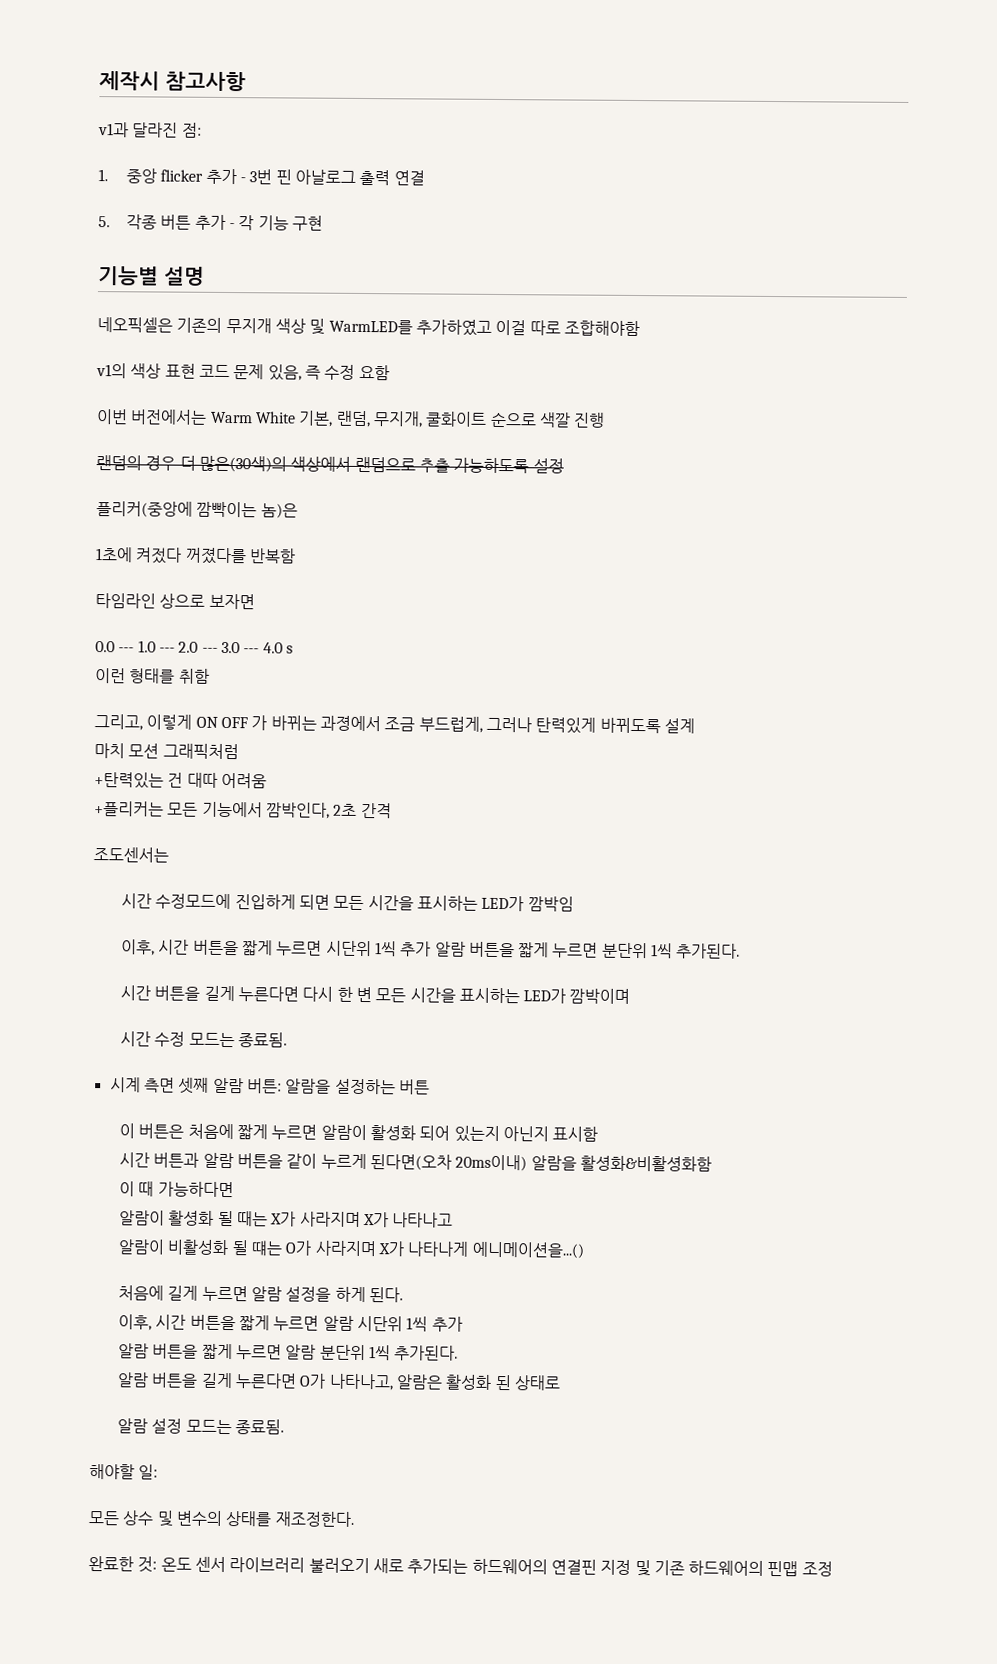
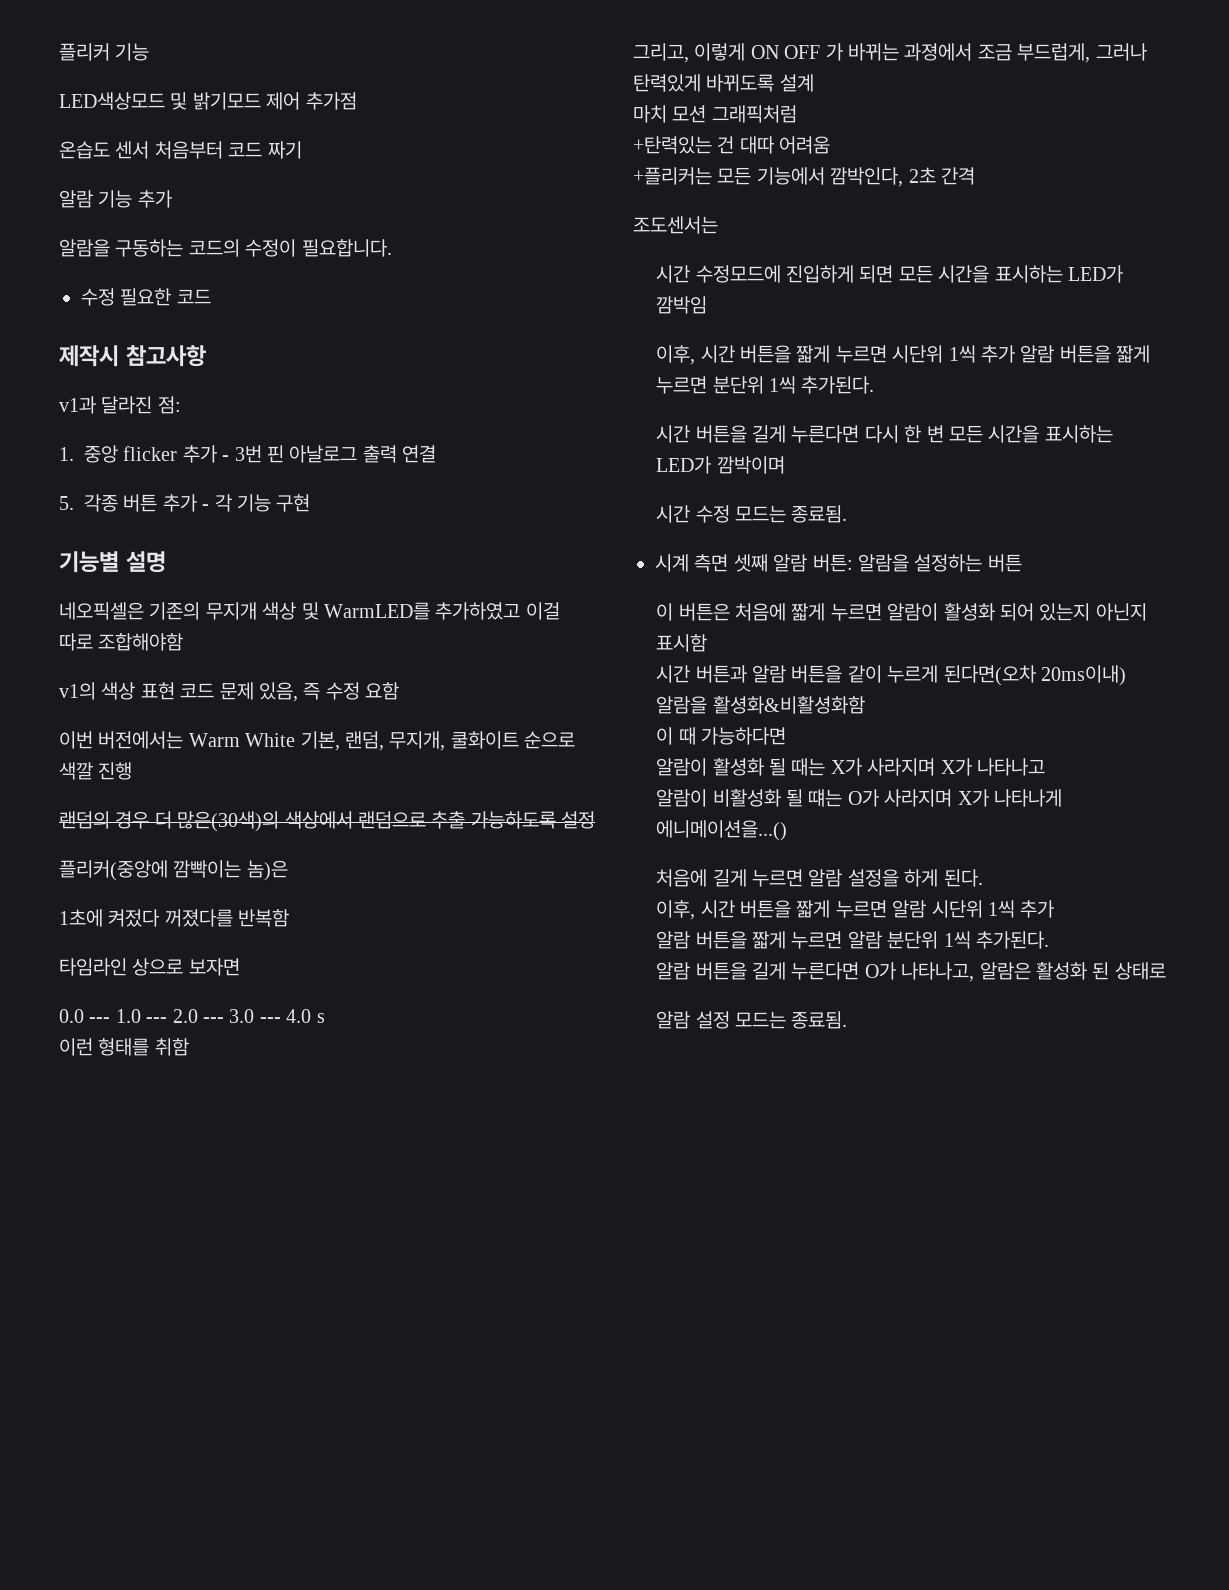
(99, 81) none -> [59,43,150,61] [59,92,357,110] [59,141,302,159] [59,190,172,208] [59,239,392,257] [81,288,211,306] 플리커 기능 // LED색상모드 및 밝기모드 제어 추가점 // 온습도 센서 처음부터 코드 짜기 // 알람 기능 추가 // 알람을 구동하는 코드의 수정이 필요합니다. // 수정 필요한 코드 //
[89,1464,159,1480] [88,1510,355,1527] [88,1556,833,1577] // 해야할 일: // 모든 상수 및 변수의 상태를 재조정한다. // 완료한 것: 온도 센서 라이브러리 불러오기 새로 추가되는 하드웨어의 연결핀 지정 및 기존 하드웨어의 핀맵 조정 -> (848, 1020) none

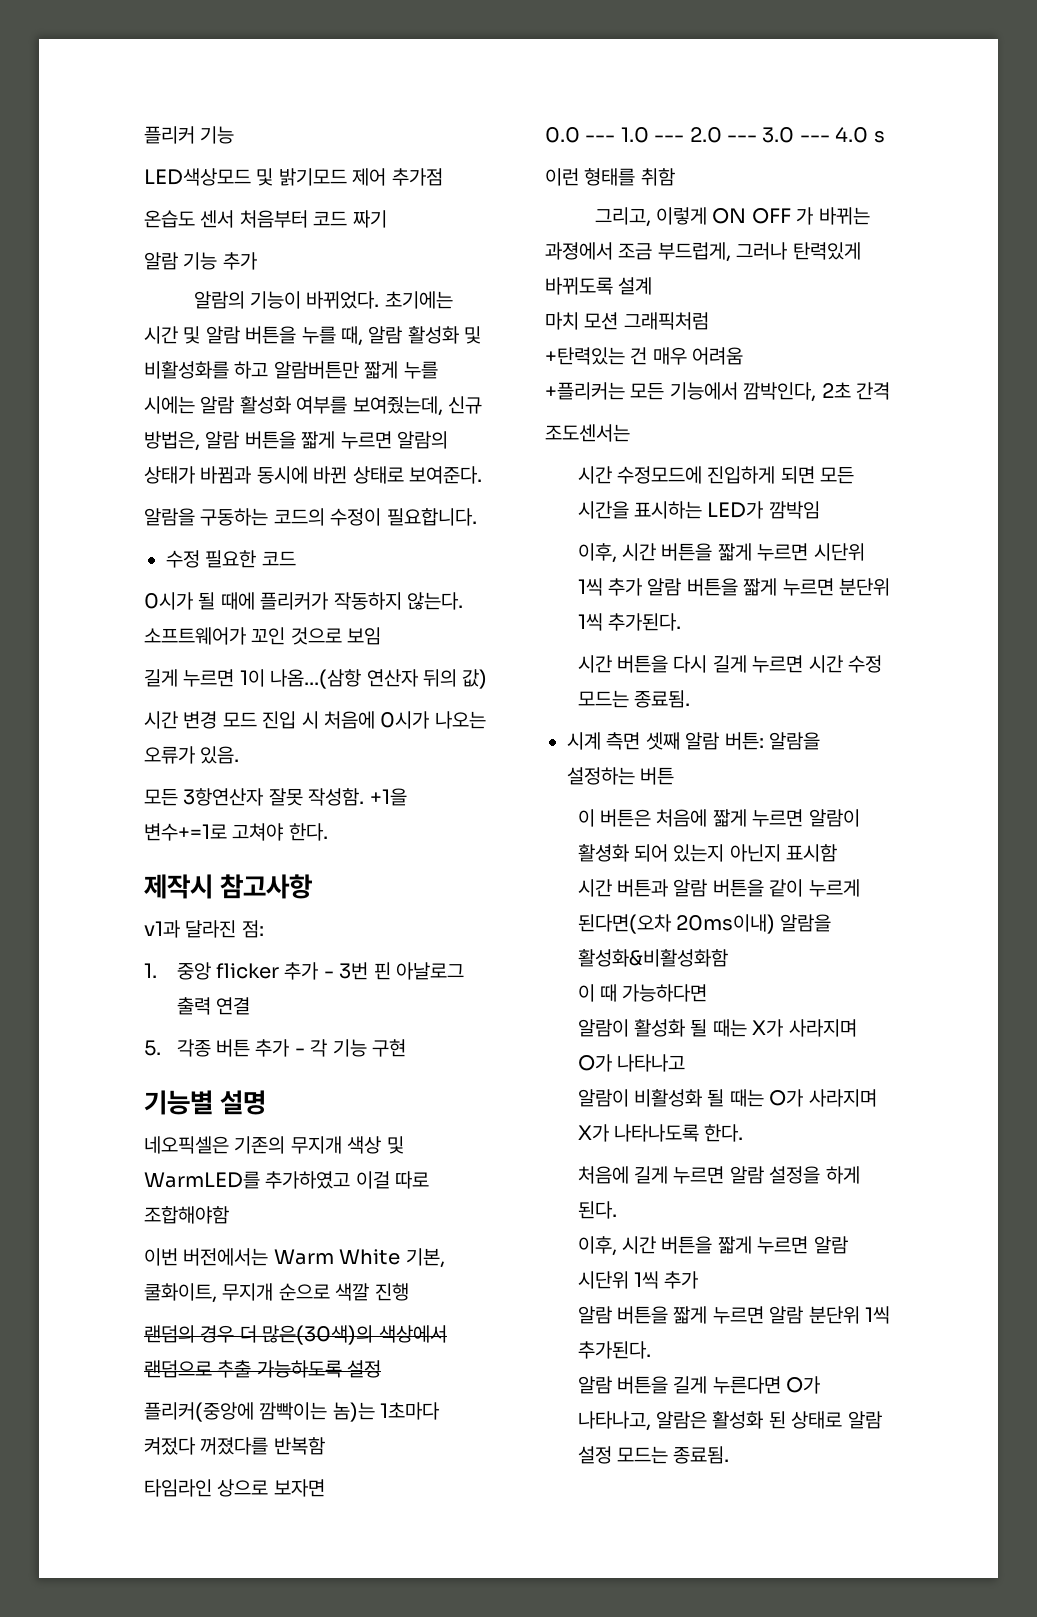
(172, 199) none -> [193,291,453,309] [144,326,482,346] [144,361,438,379] [144,396,482,416] [144,431,448,451] [144,466,482,484] // 알람의 기능이 바뀌었다. 초기에는 시간 및 알람 버튼을 누를 때, 알람 활성화 및 비활성화를 하고 알람버튼만 짧게 누를 시에는 알람 활성화 여부를 보여줬는데, 신규 방법은, 알람 버튼을 짧게 누르면 알람의 상태가 바뀜과 동시에 바뀐 상태로 보여준다.
(211, 296) none -> [144,592,463,610] [144,627,382,645] [144,669,488,689] [144,711,486,729] [144,746,240,764] [144,788,407,806] [144,823,328,841] // 0시가 될 때에 플리커가 작동하지 않는다. 소프트웨어가 꼬인 것으로 보임 // 길게 누르면 1이 나옴...(삼항 연산자 뒤의 값) // 시간 변경 모드 진입 시 처음에 0시가 나오는 오류가 있음. // 모든 3항연산자 잘못 작성함. +1을 변수+=1로 고쳐야 한다.
[59,682,400,702] // v1의 색상 표현 코드 문제 있음, 즉 수정 요함 -> (229, 1215) none
[345,731,519,751] 랜덤, 무지개, 쿨화이트 -> [144,1283,274,1303] 쿨화이트, 무지개
[246,860,288,881] [59,909,103,927] 놈)은 // 1초에 -> [332,1402,441,1422] 놈)는 1초마다
[739,136,774,154] 대따 -> [652,347,687,365] 매우
[752,425,1113,443] [656,456,785,474] 길게 누른다면 다시 한 변 모든 시간을 표시하는 LED가 깜박이며 // -> [673,655,804,673] 다시 길게 누르면
[712,696,865,714] 활셩화&비활셩화함 -> [577,949,728,967] 활성화&비활성화함
[712,758,764,776] 활셩화 -> [634,1019,686,1037] 활성화
[940,758,972,776] X가 -> [577,1054,612,1072] O가
[808,789,843,807] 떄는 -> [729,1089,764,1107] 때는
[994,789,1063,807] [656,820,788,841] 나타나게 에니메이션을...() -> [614,1124,744,1142] 나타나도록 한다.
(1166, 971) // -> (843, 1420) none

